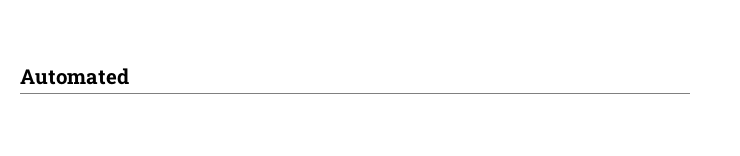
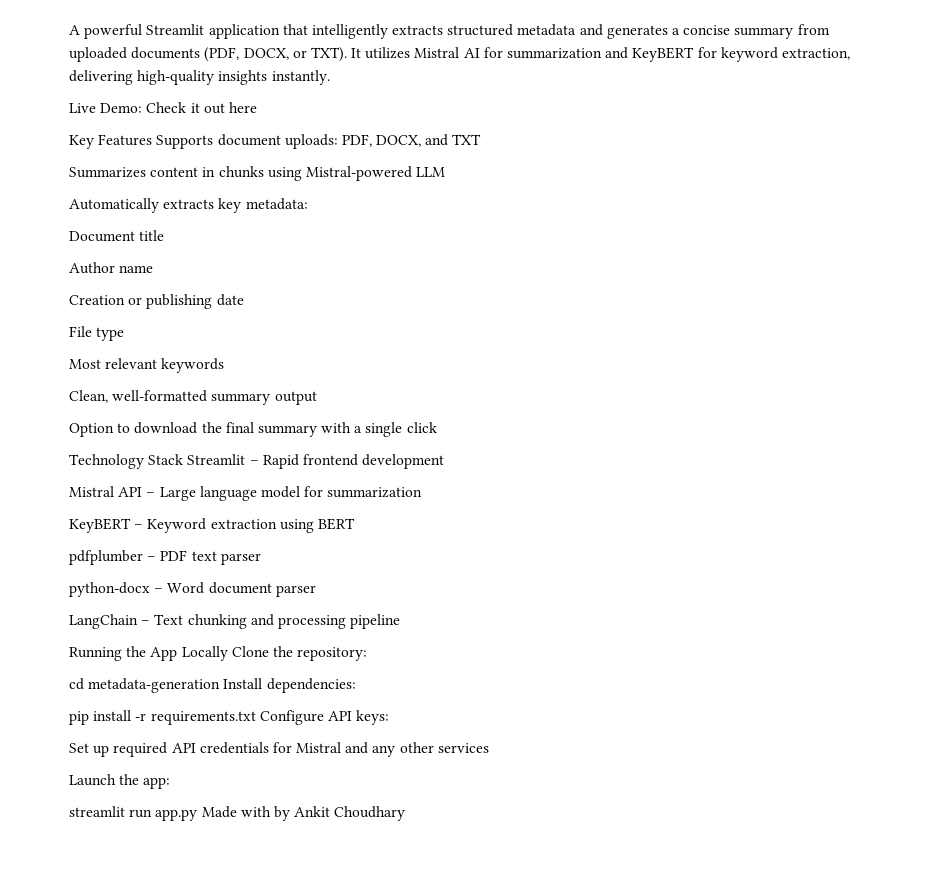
[20,68,129,85] Automated -> [69,24,830,39] [69,47,850,62] [69,70,330,85] [69,102,257,114] [69,134,482,149] [69,166,446,181] [69,198,308,213] [69,230,165,242] [69,262,154,274] [69,294,244,309] [69,326,125,341] [69,358,225,373] [69,390,317,405] [69,422,437,437] [69,454,445,469] [69,486,423,501] [69,518,355,533] [69,550,261,565] [69,582,316,597] [69,614,401,629] [69,646,368,661] [69,678,356,693] [69,710,390,725] [69,742,489,757] [69,774,171,789] [69,806,406,821] A powerful Streamlit application that intelligently extracts structured metadata and generates a concise summary from uploaded documents (PDF, DOCX, or TXT). It utilizes Mistral AI for summarization and KeyBERT for keyword extraction, delivering high-quality insights instantly. // Live Demo: Check it out here // Key Features Supports document uploads: PDF, DOCX, and TXT // Summarizes content in chunks using Mistral-powered LLM // Automatically extracts key metadata: // Document title // Author name // Creation or publishing date // File type // Most relevant keywords // Clean, well-formatted summary output // Option to download the final summary with a single click // Technology Stack Streamlit – Rapid frontend development // Mistral API – Large language model for summarization // KeyBERT – Keyword extraction using BERT // pdfplumber – PDF text parser // python-docx – Word document parser // LangChain – Text chunking and processing pipeline // Running the App Locally Clone the repository: // cd metadata-generation Install dependencies: // pip install -r requirements.txt Configure API keys: // Set up required API credentials for Mistral and any other services // Launch the app: // streamlit run app.py Made with by Ankit Choudhary

